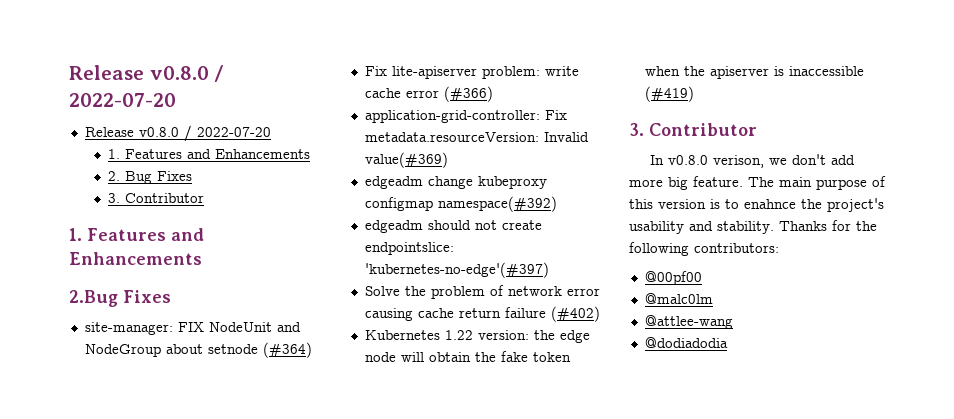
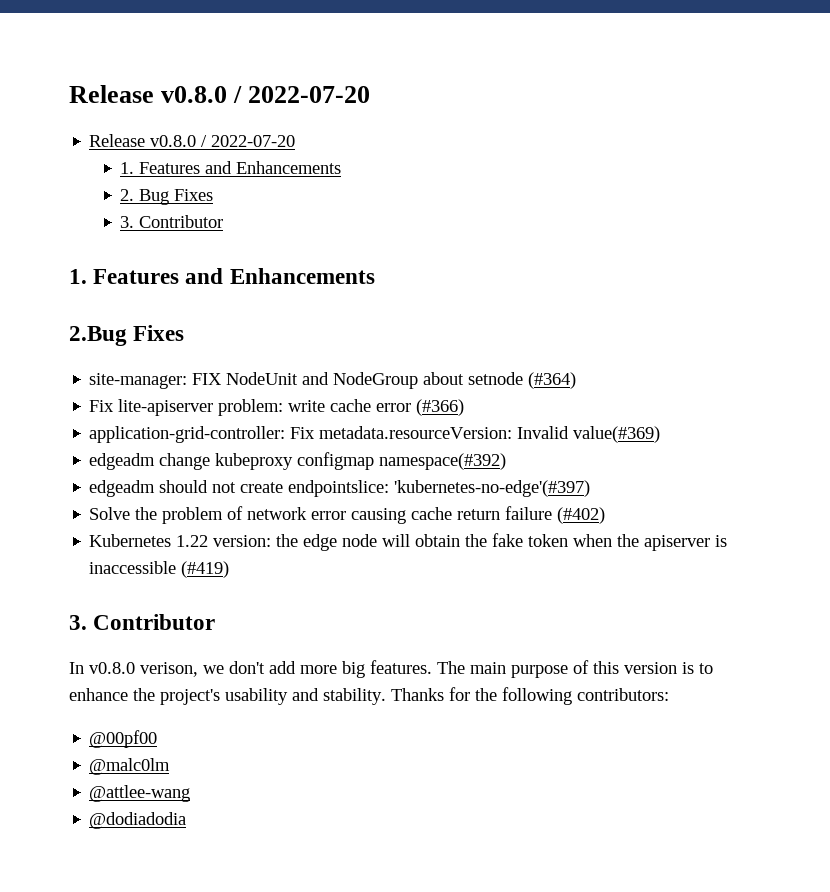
[693,176,743,187] feature. -> [370,660,432,674] features.
[744,199,796,209] enahnce -> [69,688,128,701] enhance

